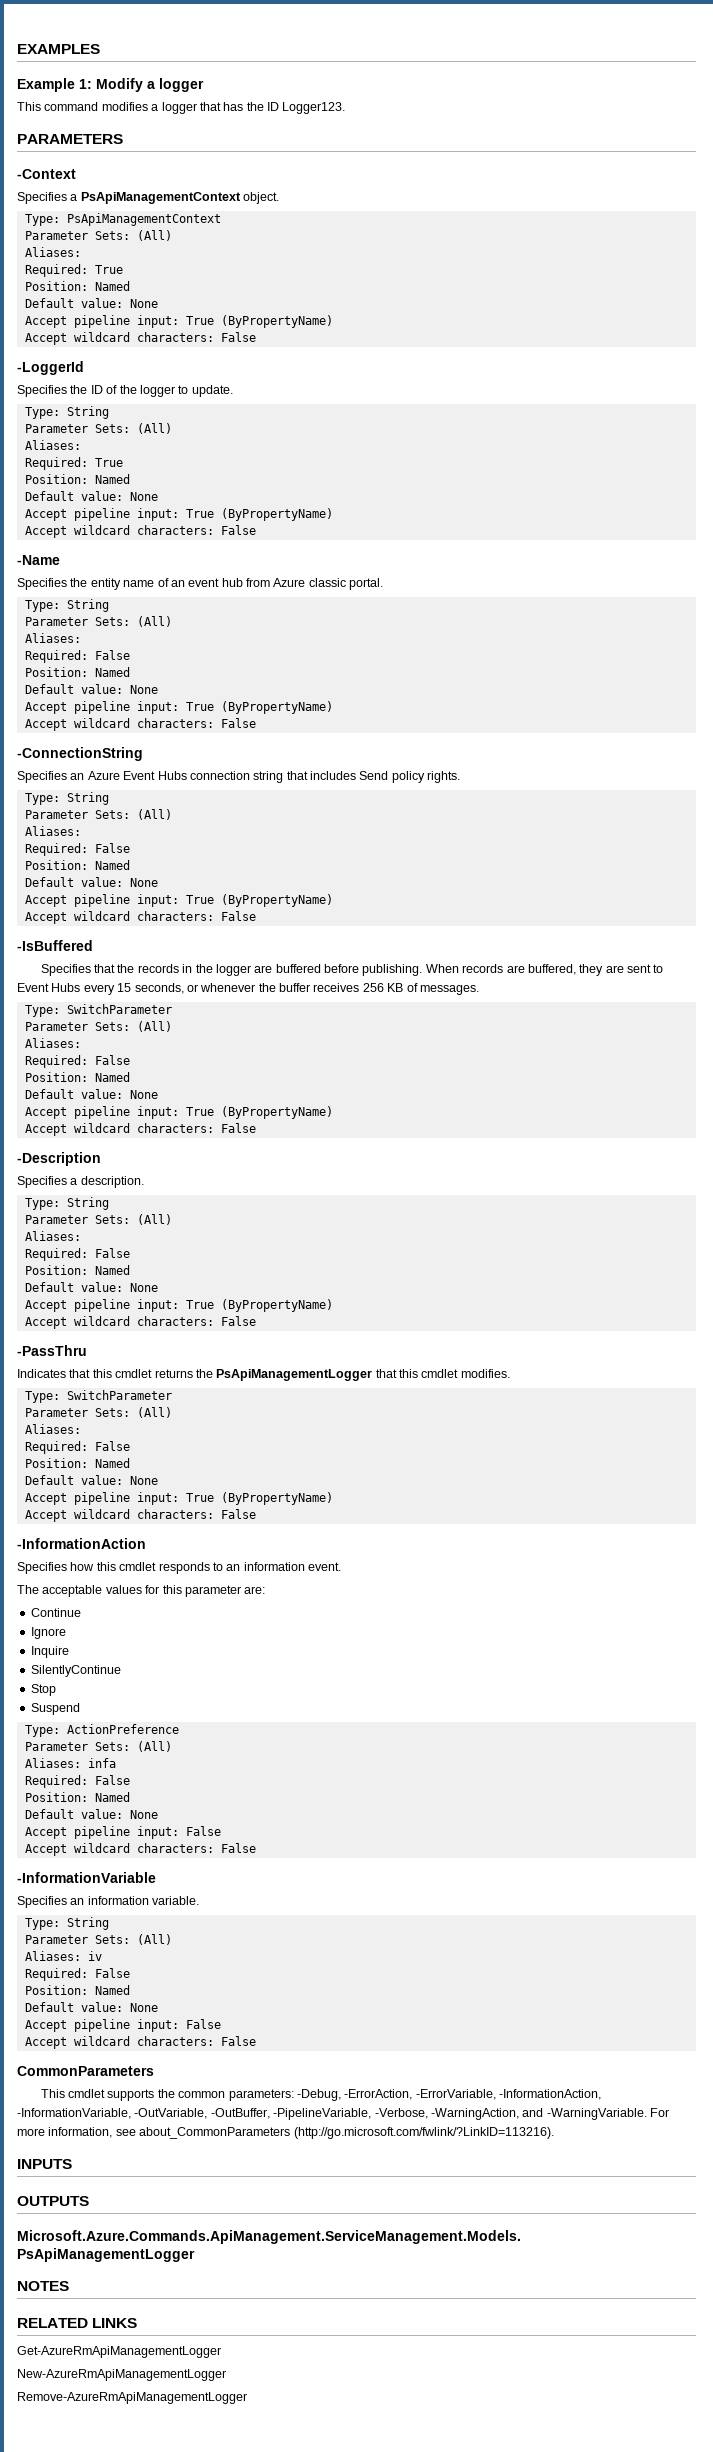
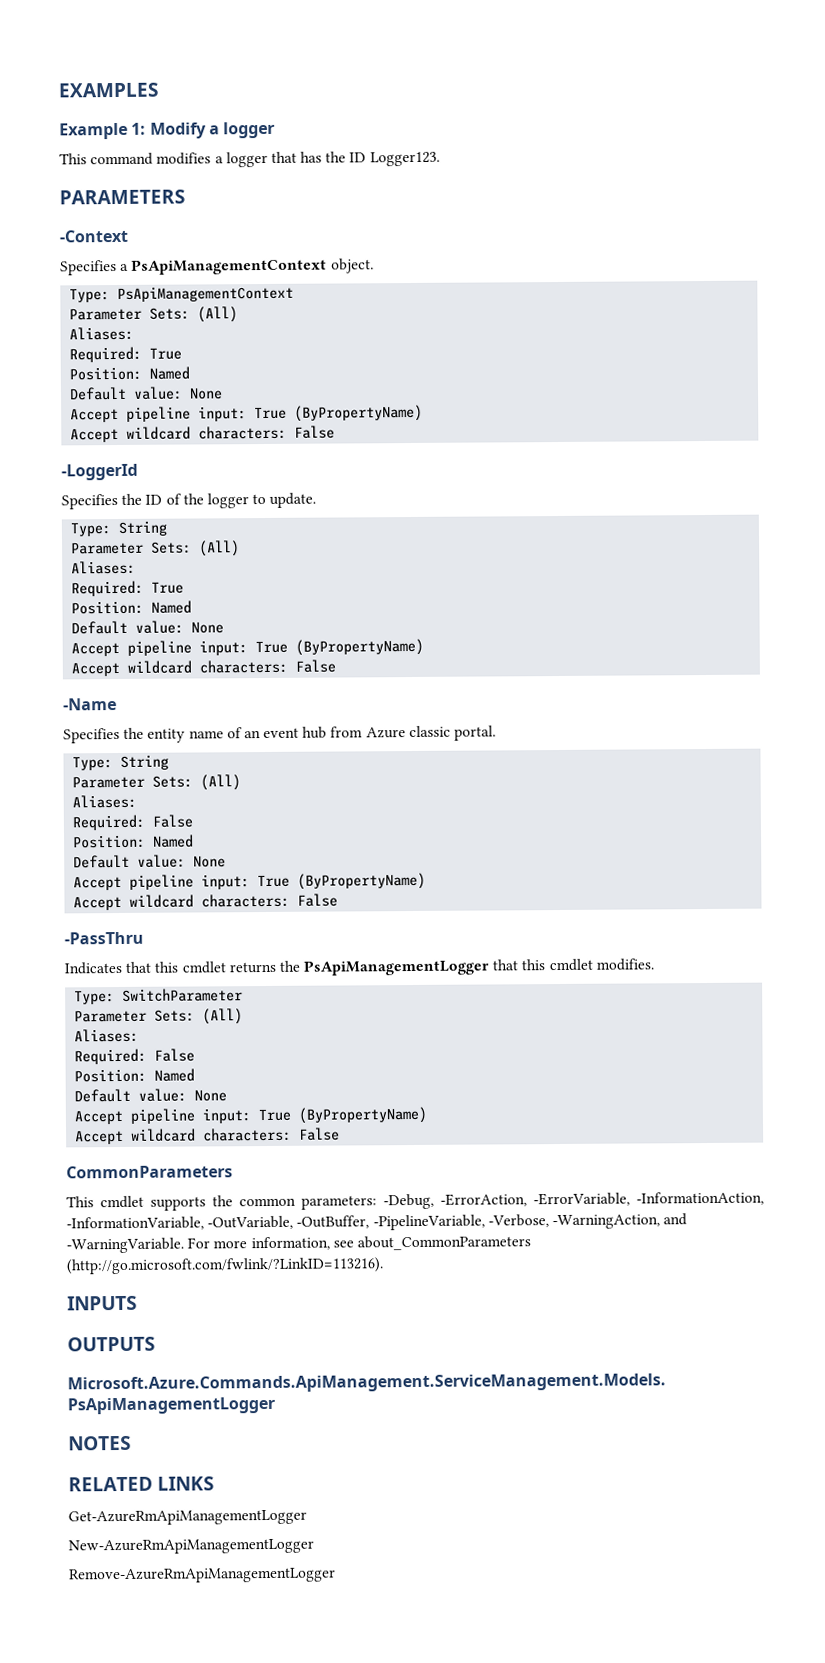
[17,747,143,761] [17,771,461,783] [24,792,109,805] [24,809,172,820] [24,826,81,836] [24,843,130,856] [24,860,130,870] [24,877,158,887] [24,894,333,907] [24,911,256,924] [17,940,93,951] [40,964,664,976] [17,983,479,995] [24,1004,172,1017] [24,1021,172,1032] [24,1038,81,1048] [24,1055,130,1068] [24,1072,130,1082] [24,1089,158,1099] [24,1106,333,1119] [24,1123,256,1136] [17,1152,101,1166] [17,1176,144,1188] [24,1197,109,1210] [24,1214,172,1225] [24,1231,81,1241] [24,1248,130,1261] [24,1265,130,1275] [24,1282,158,1292] [24,1299,333,1312] [24,1316,256,1329] // -ConnectionString // Specifies an Azure Event Hubs connection string that includes Send policy rights. // Type: String // Parameter Sets: (All) // Aliases: // Required: False // Position: Named // Default value: None // Accept pipeline input: True (ByPropertyName) // Accept wildcard characters: False // -IsBuffered // Specifies that the records in the logger are buffered before publishing. When records are buffered, they are sent to Event Hubs every 15 seconds, or whenever the buffer receives 256 KB of messages. // Type: SwitchParameter // Parameter Sets: (All) // Aliases: // Required: False // Position: Named // Default value: None // Accept pipeline input: True (ByPropertyName) // Accept wildcard characters: False // -Description // Specifies a description. // Type: String // Parameter Sets: (All) // Aliases: // Required: False // Position: Named // Default value: None // Accept pipeline input: True (ByPropertyName) // Accept wildcard characters: False -> (339, 900) none
[17,1538,146,1549] [17,1562,341,1574] [17,1585,266,1597] [30,1608,81,1617] [30,1627,66,1639] [30,1646,69,1658] [30,1665,121,1677] [30,1684,56,1696] [30,1703,80,1715] [24,1724,179,1737] [24,1741,172,1752] [24,1758,116,1768] [24,1775,130,1788] [24,1792,130,1802] [24,1809,158,1819] [24,1826,221,1839] [24,1843,256,1856] [17,1872,156,1883] [17,1896,200,1908] [24,1917,109,1930] [24,1934,172,1945] [24,1951,102,1961] [24,1968,130,1981] [24,1985,130,1995] [24,2002,158,2012] [24,2019,221,2032] [24,2036,256,2049] // -InformationAction // Specifies how this cmdlet responds to an information event. // The acceptable values for this parameter are: // Continue // Ignore // Inquire // SilentlyContinue // Stop // Suspend // Type: ActionPreference // Parameter Sets: (All) // Aliases: infa // Required: False // Position: Named // Default value: None // Accept pipeline input: False // Accept wildcard characters: False // -InformationVariable // Specifies an information variable. // Type: String // Parameter Sets: (All) // Aliases: iv // Required: False // Position: Named // Default value: None // Accept pipeline input: False // Accept wildcard characters: False -> (341, 1134) none

